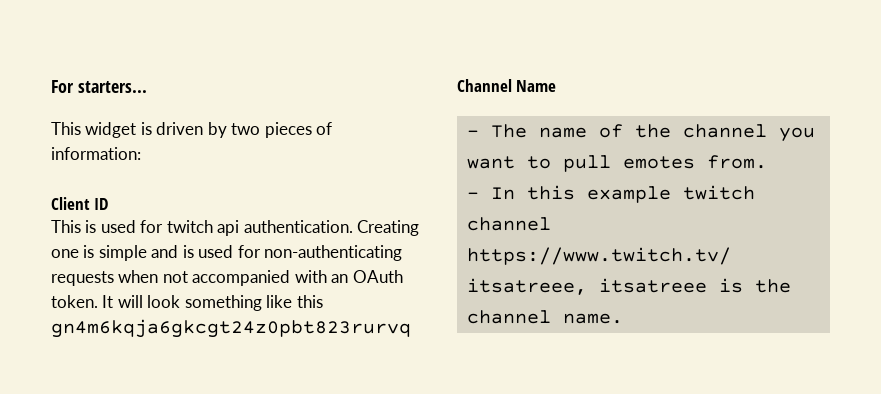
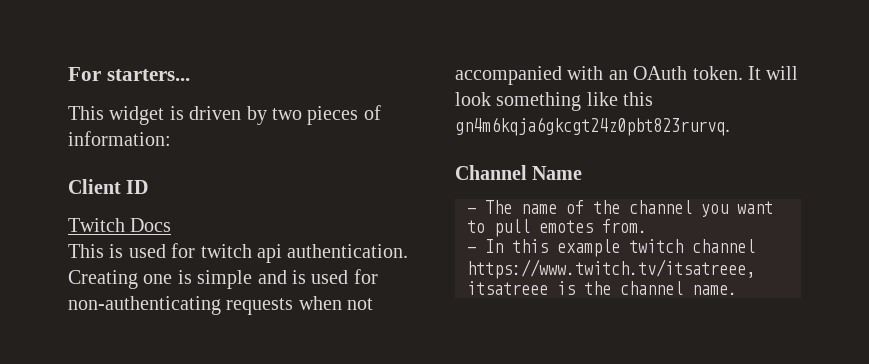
(109, 204) none -> [68,218,172,232] // Twitch Docs
[51,319,411,338] gn4m6kqja6gkcgt24z0pbt823rurvq -> [455,117,730,136] gn4m6kqja6gkcgt24z0pbt823rurvq.

